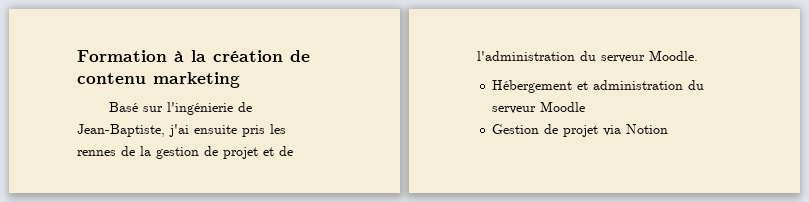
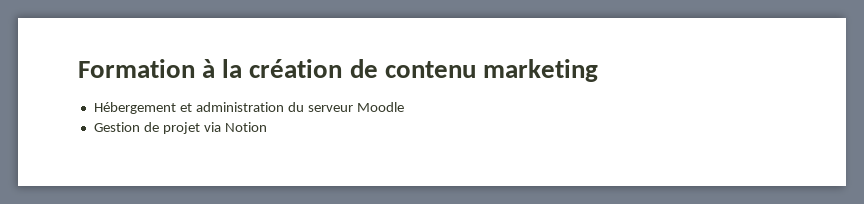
[109,102,253,115] [77,124,286,137] [77,146,293,159] [477,50,698,63] // Basé sur l'ingénierie de Jean-Baptiste, j'ai ensuite pris les rennes de la gestion de projet et de l'administration du serveur Moodle. -> (598, 70) none

